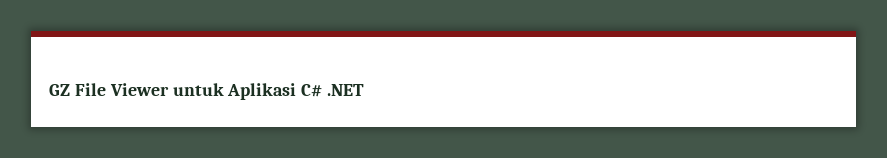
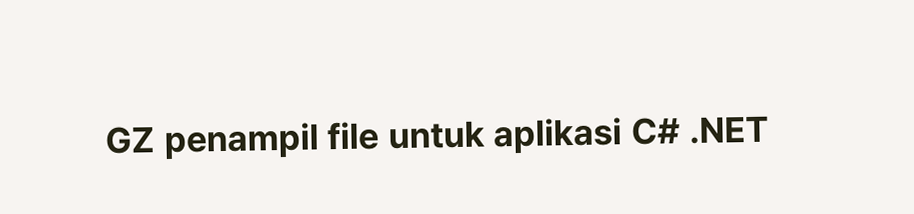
[74,83,297,100] File Viewer untuk Aplikasi -> [163,117,623,161] penampil file untuk aplikasi

